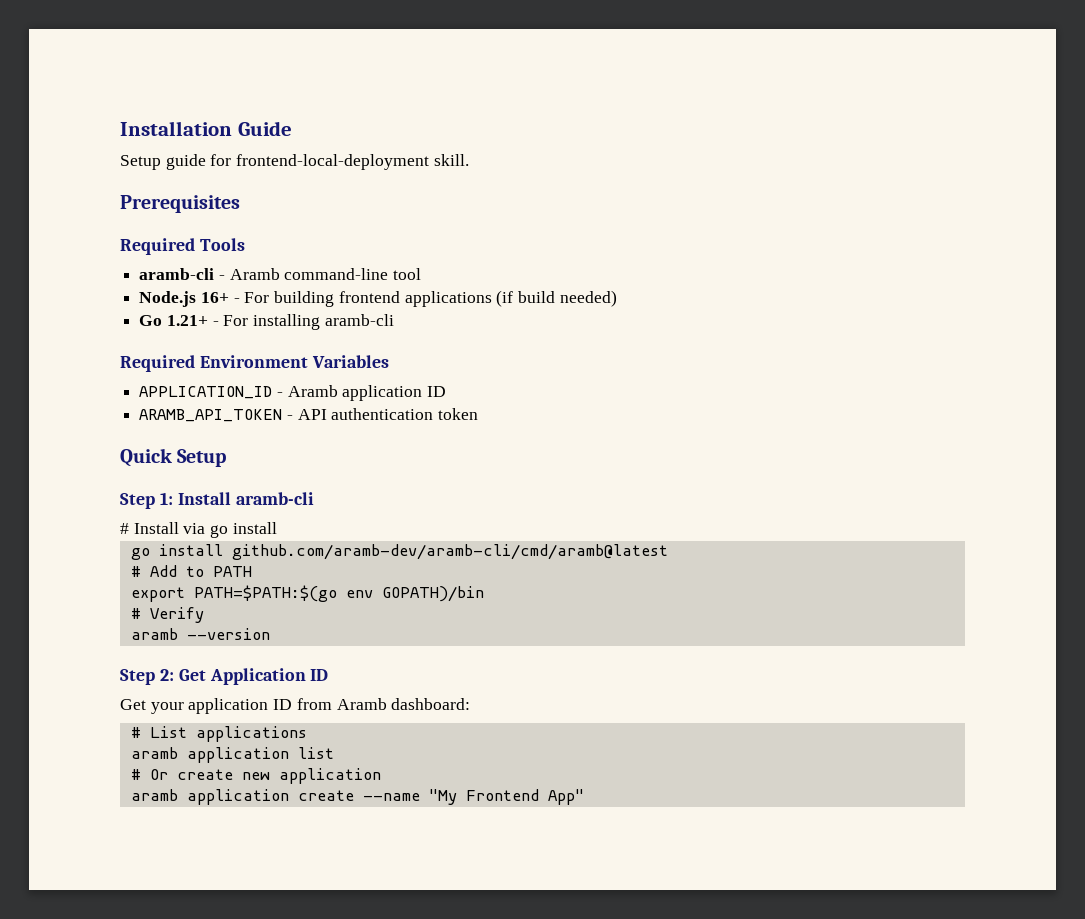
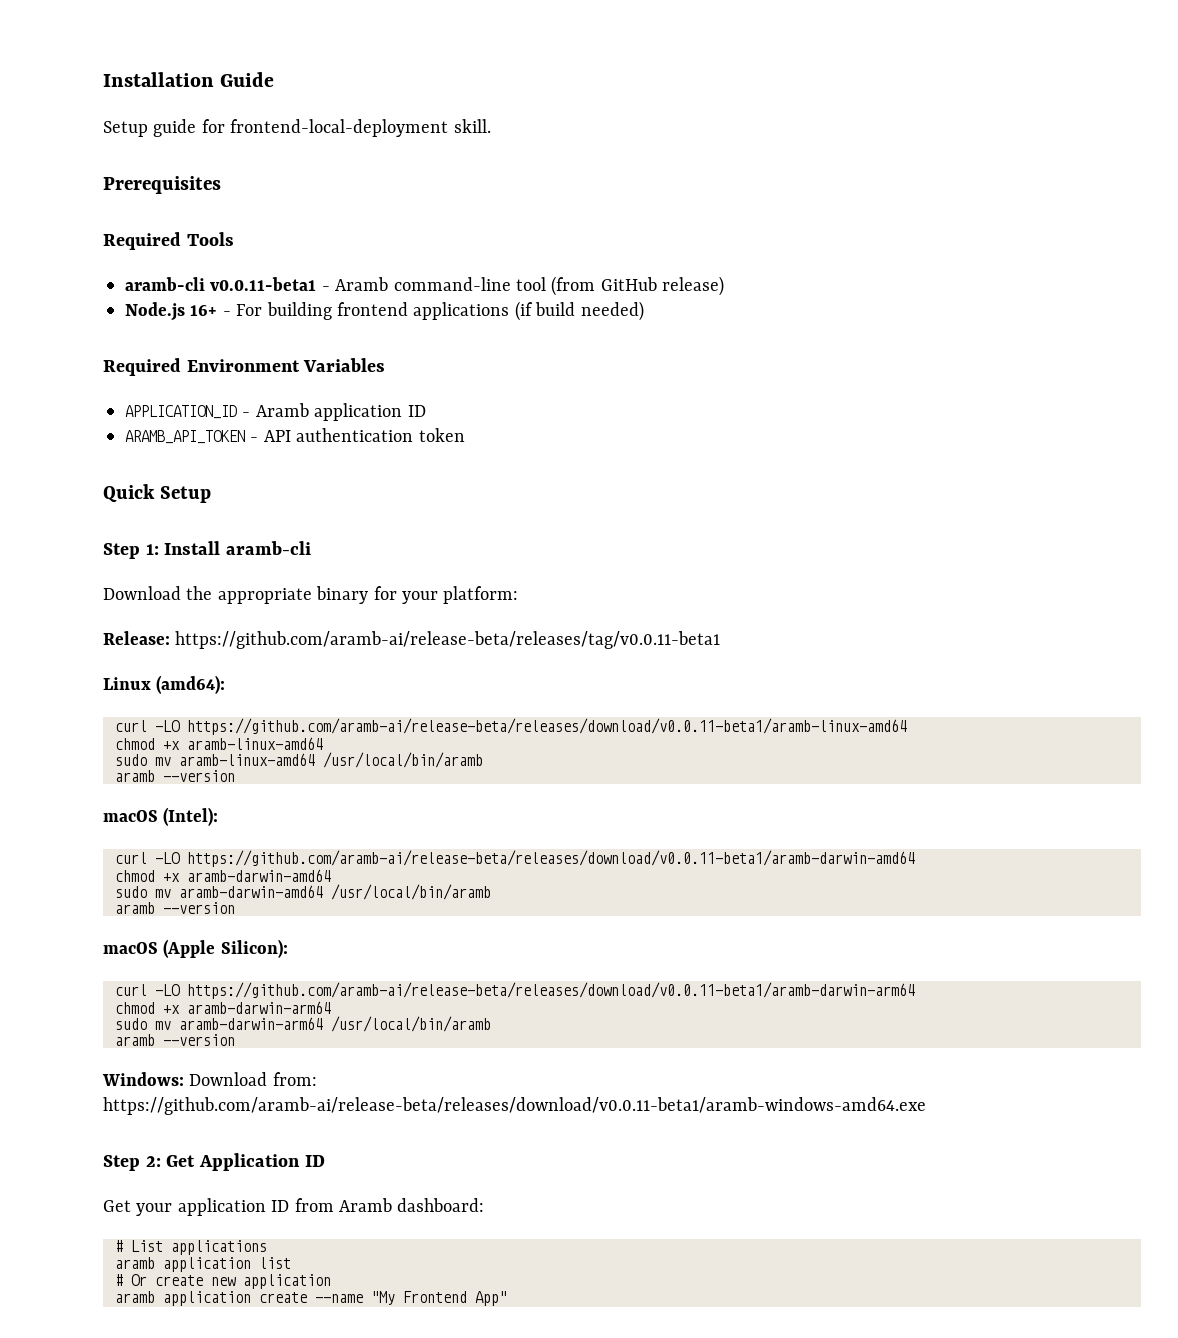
(215, 274) none -> [210,277,317,291] v0.0.11-beta1
(422, 274) none -> [551,276,725,296] (from GitHub release)
[139,314,394,330] // Go 1.21+ - For installing aramb-cli -> (644, 311) none
[120,522,277,538] [130,544,668,560] [130,565,252,577] [130,585,484,602] [130,607,204,623] [130,628,270,640] # Install via go install // go install github.com/aramb-dev/aramb-cli/cmd/aramb@latest // # Add to PATH // export PATH=$PATH:$(go env GOPATH)/bin // # Verify // aramb --version -> [103,586,519,604] [103,631,721,649] [103,675,226,694] [115,718,907,735] [115,737,323,750] [115,752,483,768] [115,770,235,782] [103,807,219,826] [115,850,915,867] [115,869,331,882] [115,884,491,900] [115,902,235,914] [103,939,288,958] [115,982,915,999] [115,1001,331,1014] [115,1016,491,1032] [115,1034,235,1046] [102,1072,317,1086] [103,1097,926,1115] Download the appropriate binary for your platform: // Release: https://github.com/aramb-ai/release-beta/releases/tag/v0.0.11-beta1 // Linux (amd64): // curl -LO https://github.com/aramb-ai/release-beta/releases/download/v0.0.11-beta1/aramb-linux-amd64 // chmod +x aramb-linux-amd64 // sudo mv aramb-linux-amd64 /usr/local/bin/aramb // aramb --version // macOS (Intel): // curl -LO https://github.com/aramb-ai/release-beta/releases/download/v0.0.11-beta1/aramb-darwin-amd64 // chmod +x aramb-darwin-amd64 // sudo mv aramb-darwin-amd64 /usr/local/bin/aramb // aramb --version // macOS (Apple Silicon): // curl -LO https://github.com/aramb-ai/release-beta/releases/download/v0.0.11-beta1/aramb-darwin-arm64 // chmod +x aramb-darwin-arm64 // sudo mv aramb-darwin-arm64 /usr/local/bin/aramb // aramb --version // Windows: Download from: https://github.com/aramb-ai/release-beta/releases/download/v0.0.11-beta1/aramb-windows-amd64.exe

